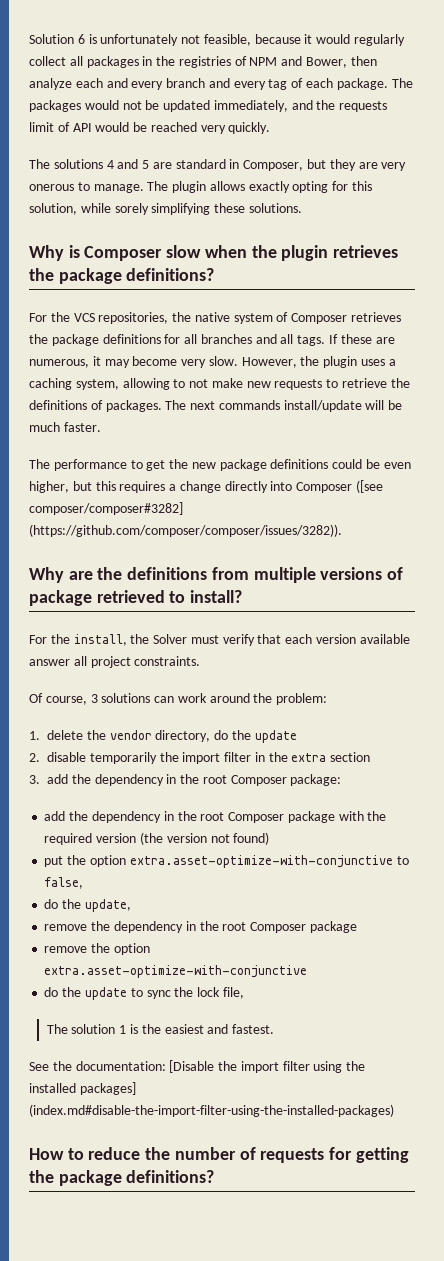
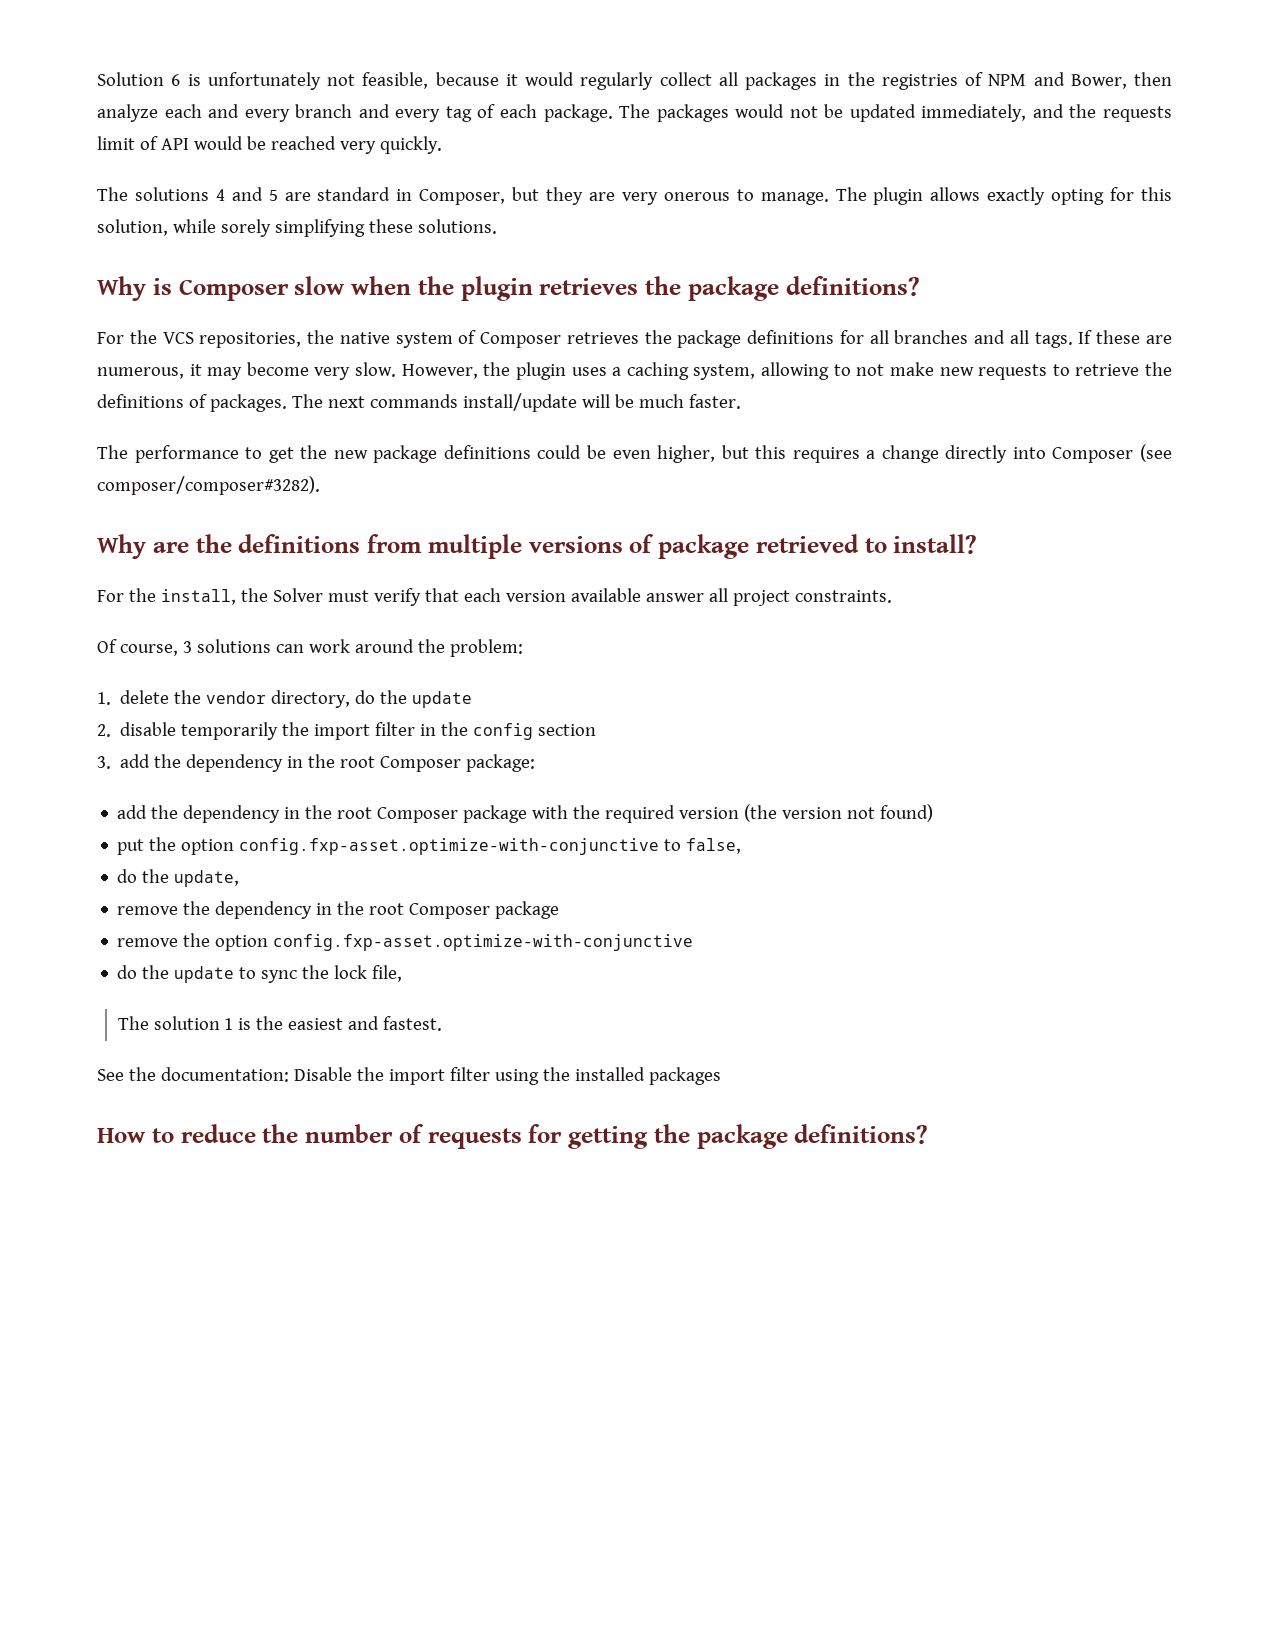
[356,480,384,493] [29,502,183,515] [29,524,342,537] ([see composer/composer#3282] (https://github.com/composer/composer/issues/3282)). -> [1139,444,1172,462] [97,476,320,495] (see composer/composer#3282).
[291,753,327,762] extra -> [473,723,534,740] config
[129,855,393,868] extra.asset-optimize-with-conjunctive -> [239,838,660,855] config.fxp-asset.optimize-with-conjunctive
[44,965,308,978] extra.asset-optimize-with-conjunctive -> [273,934,694,951] config.fxp-asset.optimize-with-conjunctive
[169,1060,215,1073] [Disable -> [293,1067,352,1081] Disable
[79,1082,136,1095] [29,1104,394,1117] packages] (index.md#disable-the-import-filter-using-the-installed-packages) -> [648,1067,721,1085] packages

